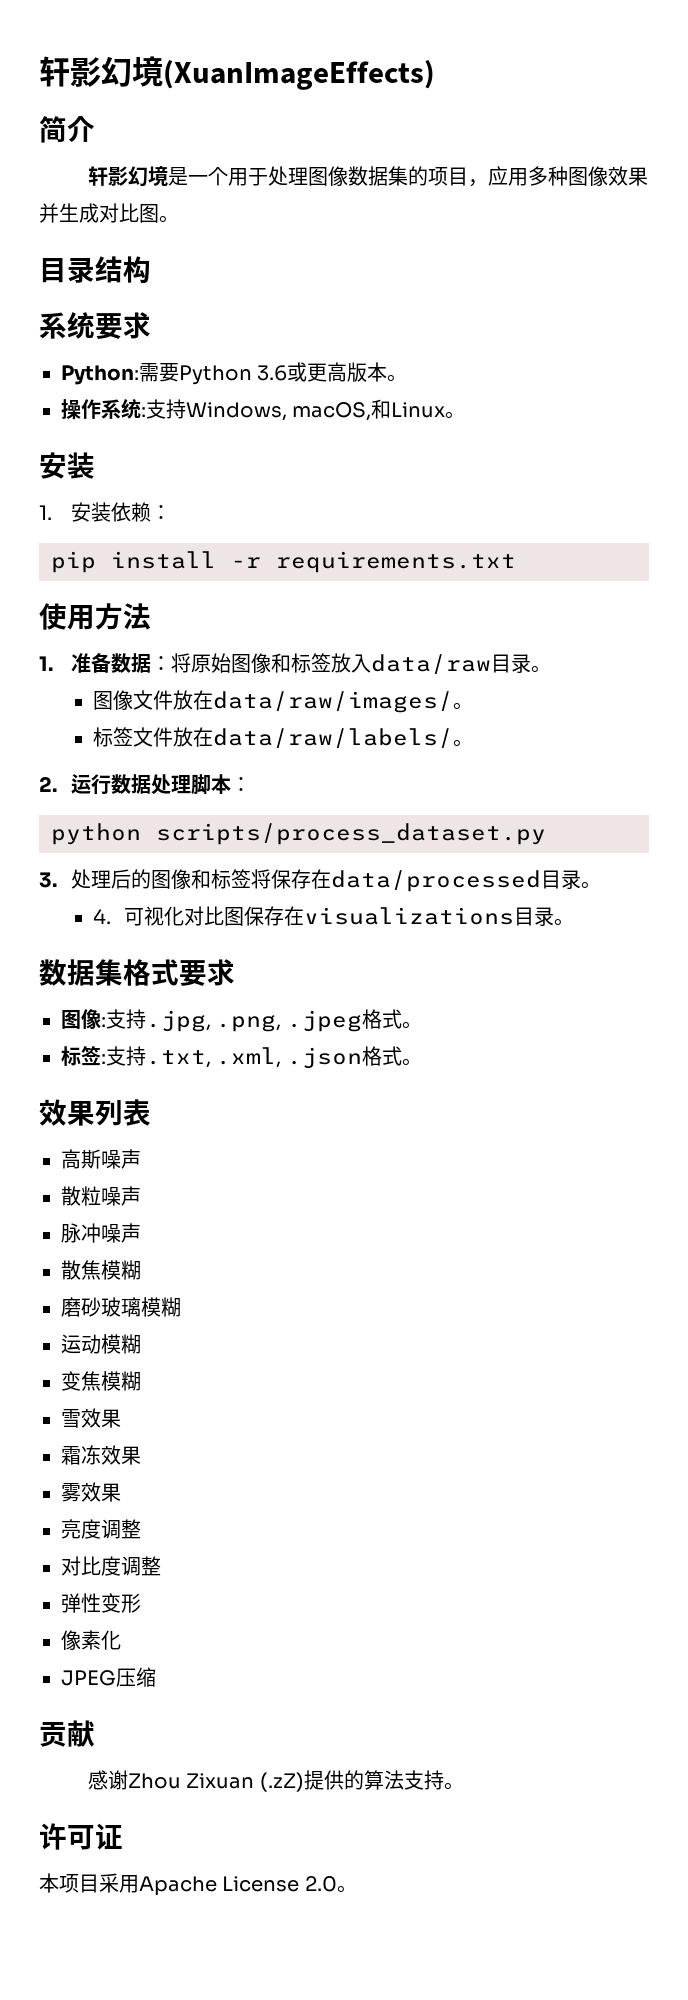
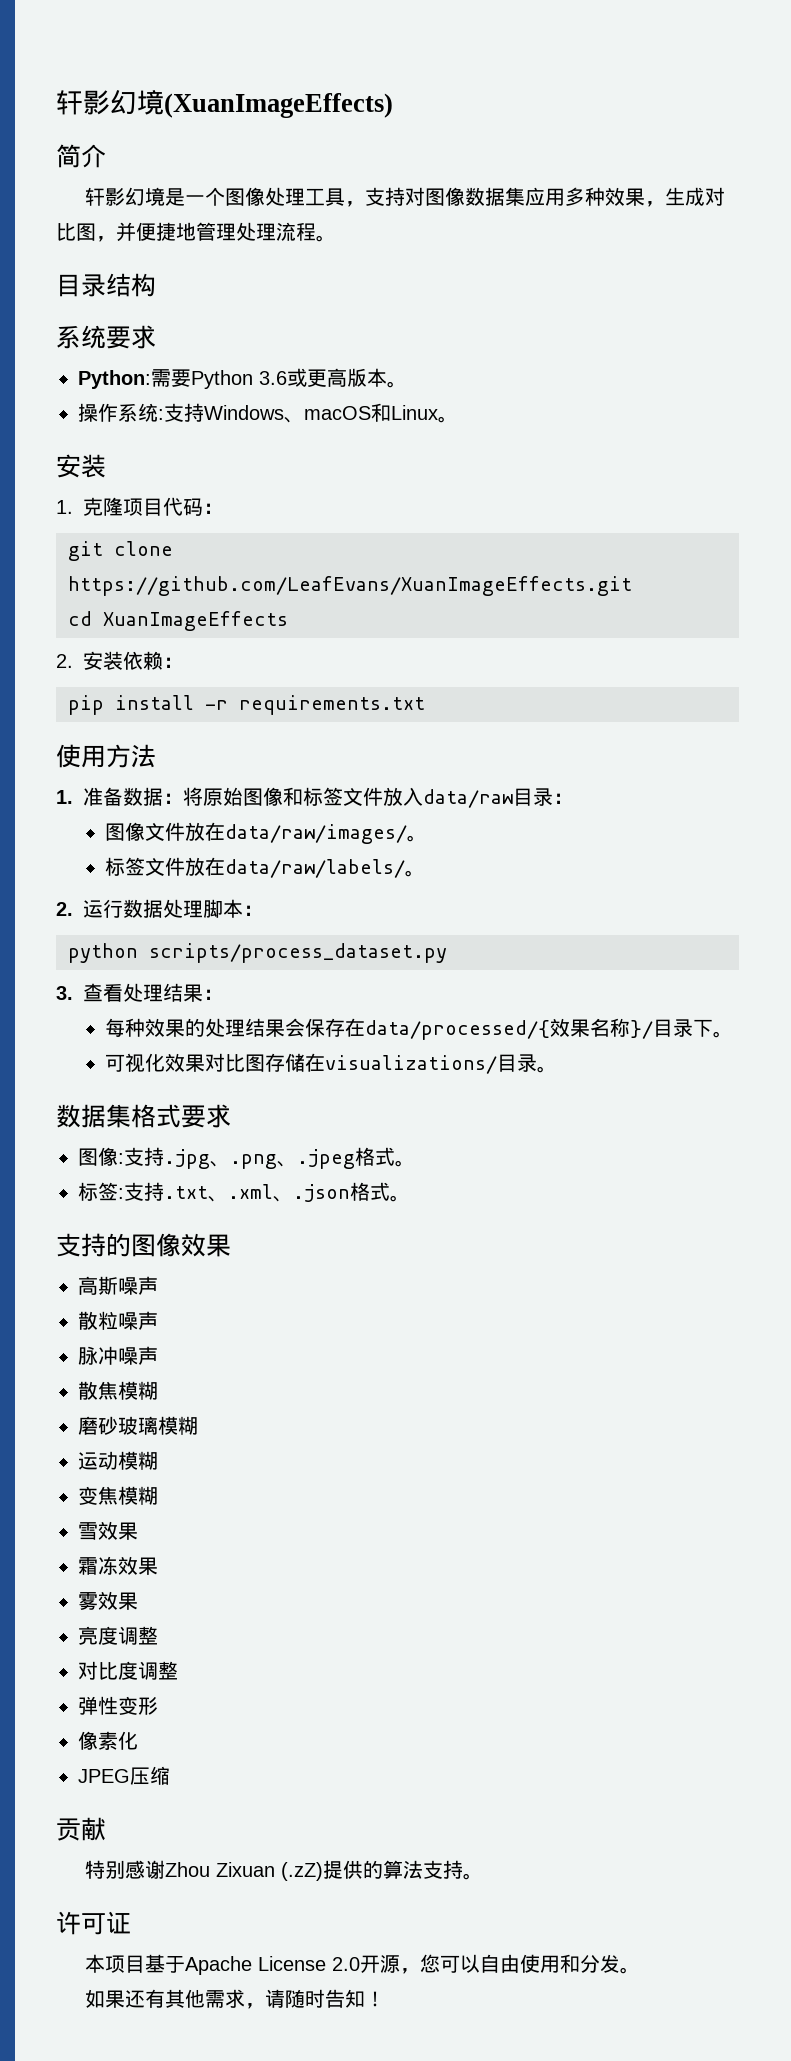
[228,166,649,187] [39,203,159,223] 用于处理图像数据集的项目，应用多种图像效果并生成对比图 -> [225,187,726,207] [56,222,316,242] 图像处理工具，支持对图像数据集应用多种效果，生成对比图，并便捷地管理处理流程
[186,402,372,421] Windows, macOS, -> [204,405,371,423] Windows、macOS
(52, 512) none -> [83,497,224,516] [68,541,173,561] [68,576,632,596] [68,611,288,631] [56,654,73,668] 克隆项目代码： // git clone https://github.com/LeafEvans/XuanImageEffects.git // cd XuanImageEffects // 2.
(331, 662) none -> [343,787,384,806] 文件
[530,665,551,673] 。 -> [553,793,574,804] ：
[70,869,601,892] [92,906,515,926] 处理后的图像和标签将保存在data/processed目录。 // 4.可视化对比图保存在visualizations -> [83,983,224,1002] [105,1018,734,1040] [105,1053,498,1074] 查看处理结果： // 每种效果的处理结果会保存在data/processed/{效果名称}/目录下。 // 可视化效果对比图存储在visualizations/
[146,1010,282,1032] .jpg, .png, -> [164,1149,297,1169] .jpg、.png、
[146,1047,282,1068] .txt, .xml, -> [164,1184,293,1202] .txt、.xml、
[39,1099,151,1126] 效果列表 -> [56,1233,231,1257] 支持的图像效果
(95, 1733) none -> [85,1860,126,1879] 特别
[99,1873,139,1893] 采用 -> [145,1954,186,1973] 基于
[336,1885,357,1893] 。 -> [360,1954,641,1974] [85,1989,386,2009] 开源，您可以自由使用和分发。 // 如果还有其他需求，请随时告知！

